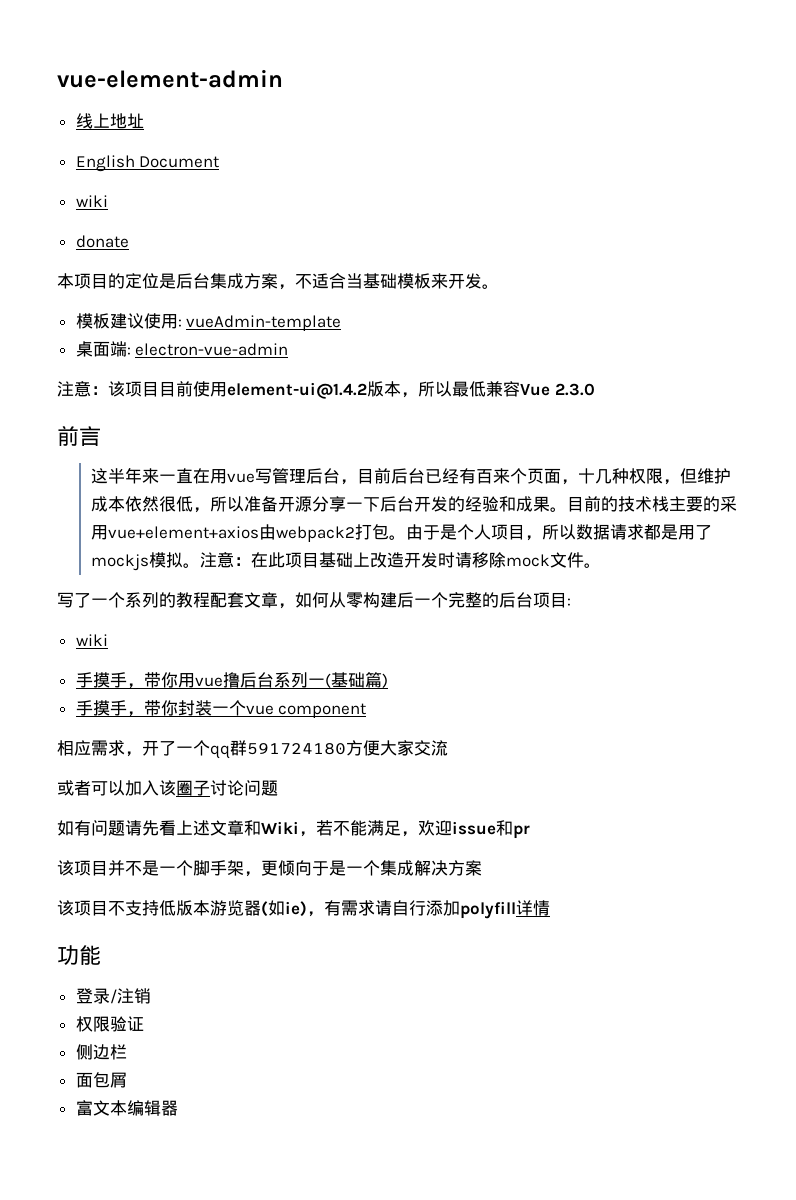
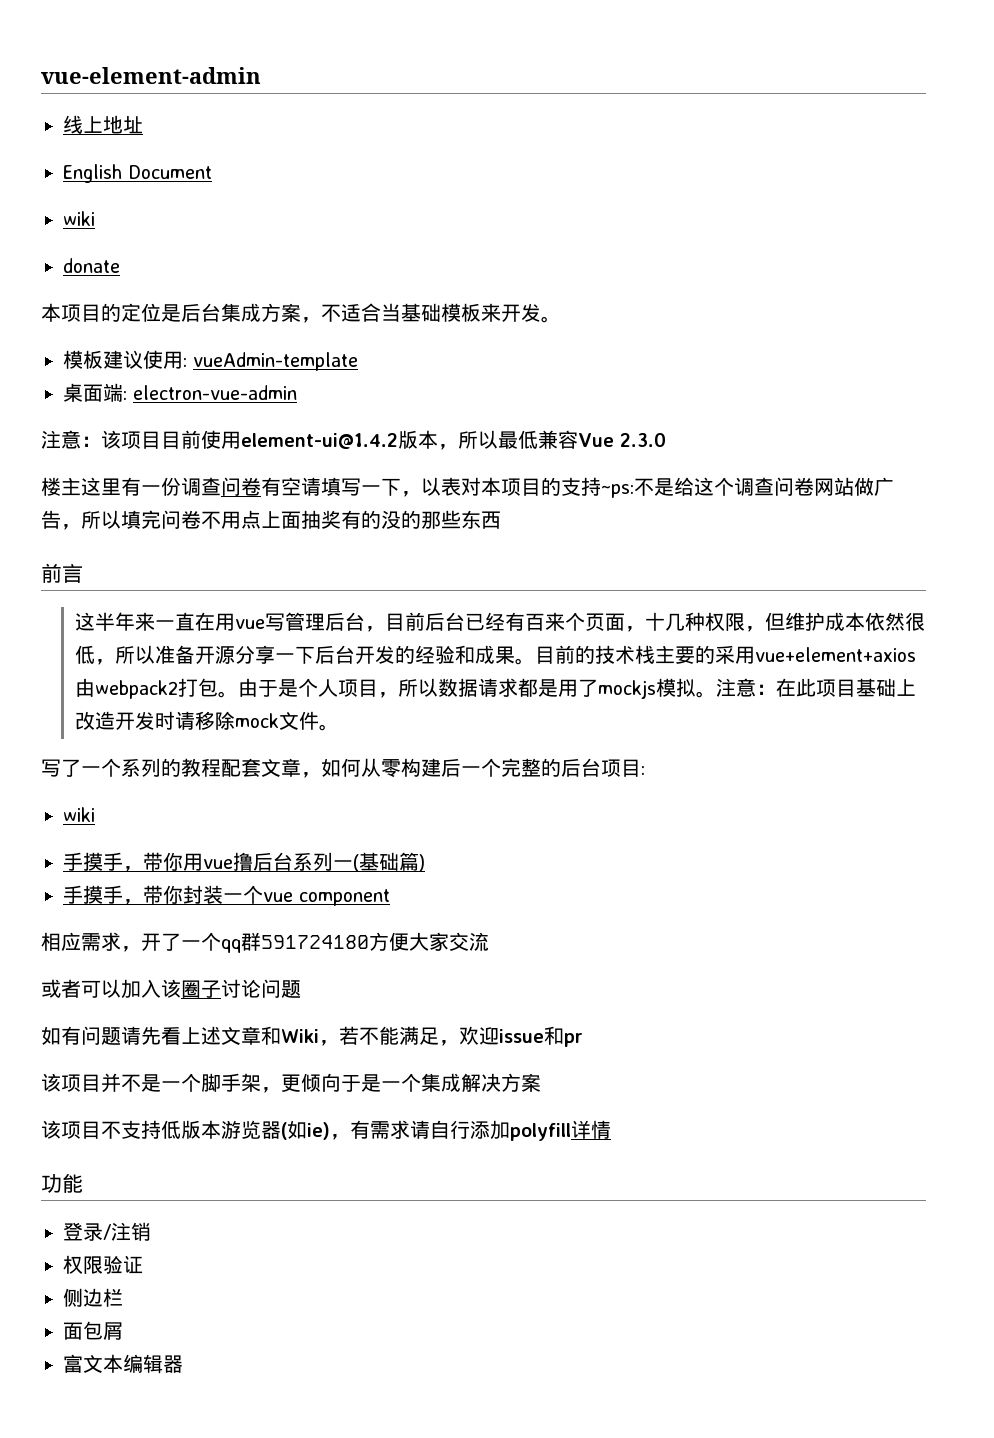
(595, 389) none -> [41,477,894,498] [41,510,501,530] // 楼主这里有一份调查问卷有空请填写一下，以表对本项目的支持~ps:不是给这个调查问卷网站做广告，所以填完问卷不用点上面抽奖有的没的那些东西

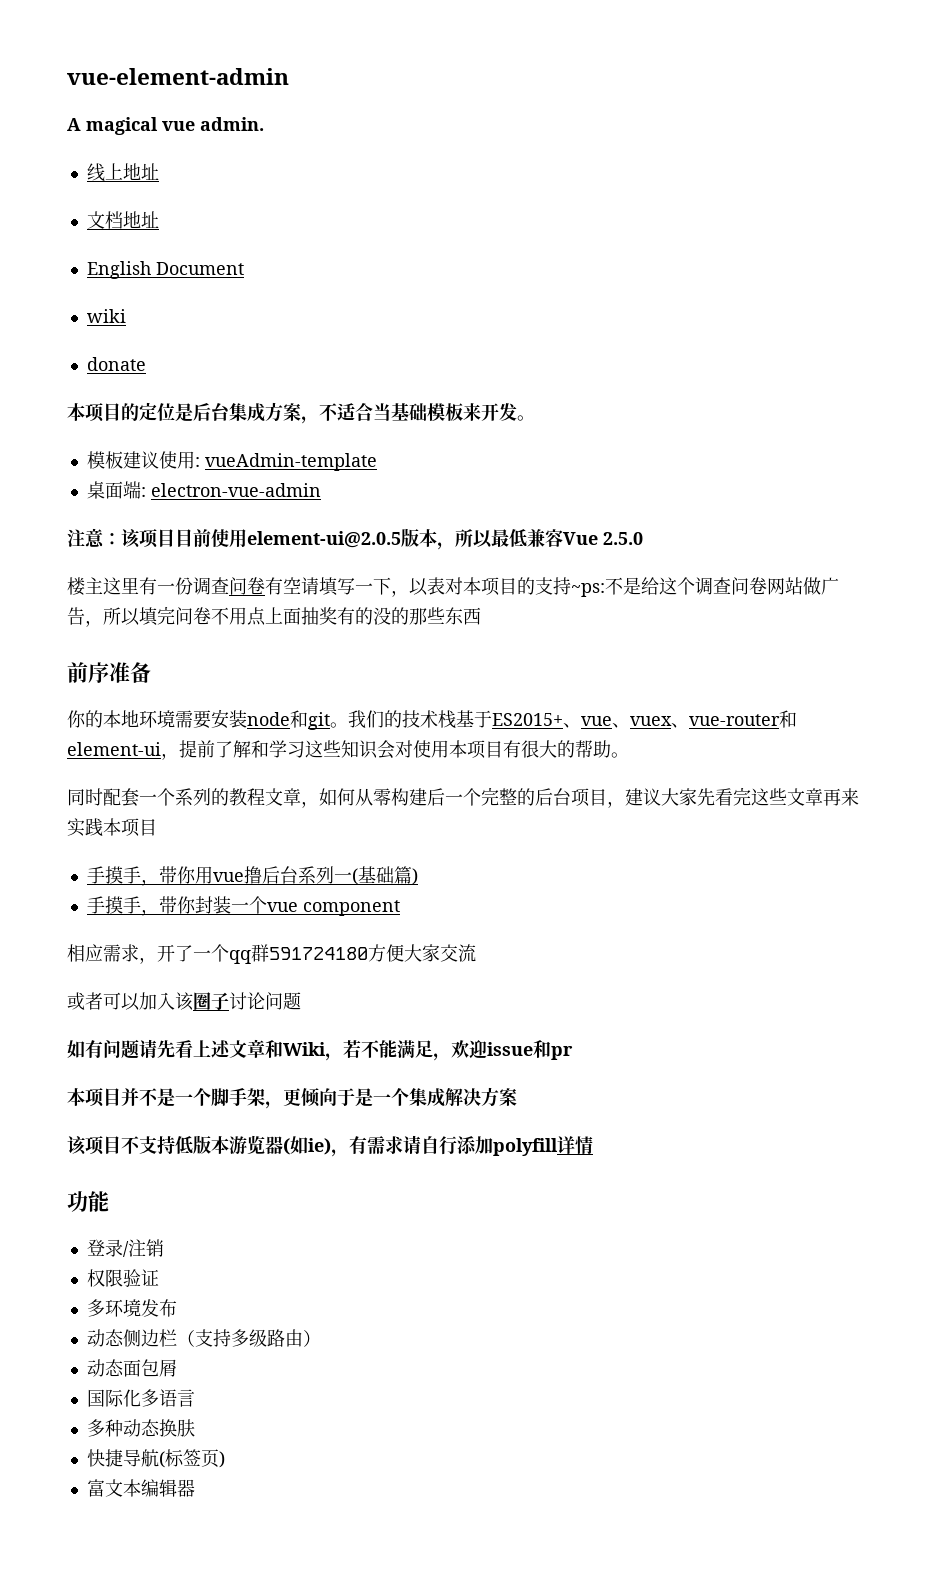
(261, 75) none -> [67,117,264,135] // A magical vue admin.
(143, 125) none -> [86,211,159,229] // 文档地址
[241,433,398,449] element-ui@1.4.2 -> [247,531,401,548] element-ui@2.0.5
[620,433,666,447] 2.3.0 -> [603,532,643,545] 2.5.0
[62,563,83,583] [75,612,926,632] [75,645,917,665] [75,678,917,699] [75,711,340,731] [41,759,81,777] 言 // 这半年来一直在用vue写管理后台，目前后台已经有百来个页面，十几种权限，但维护成本依然很低，所以准备开源分享一下后台开发的经验和成果。目前的技术栈主要的采用vue+element+axios由webpack2打包。由于是个人项目，所以数据请求都是用了mockjs模拟。注意：在此项目基础上改造开发时请移除mock文件。 // 写了 -> [88,662,151,683] [67,709,797,730] [67,740,629,760] [67,788,139,807] 序准备 // 你的本地环境需要安装node和git。我们的技术栈基于ES2015+、vue、vuex、vue-router和element-ui，提前了解和学习这些知识会对使用本项目有很大的帮助。 // 同时配套
[221,758,261,777] 配套 -> (265, 797) none
[641,766,645,775] [63,807,95,822] : // wiki -> [607,787,859,808] [67,818,157,837] ，建议大家先看完这些文章再来实践本项目
[41,1073,61,1092] 该 -> [67,1088,85,1106] 本
[63,1288,123,1307] [63,1321,123,1340] 侧边栏 // 面包屑 -> [86,1299,177,1317] [86,1329,321,1347] [86,1359,177,1377] [86,1389,195,1407] [86,1419,195,1437] [86,1449,225,1468] 多环境发布 // 动态侧边栏（支持多级路由） // 动态面包屑 // 国际化多语言 // 多种动态换肤 // 快捷导航(标签页)

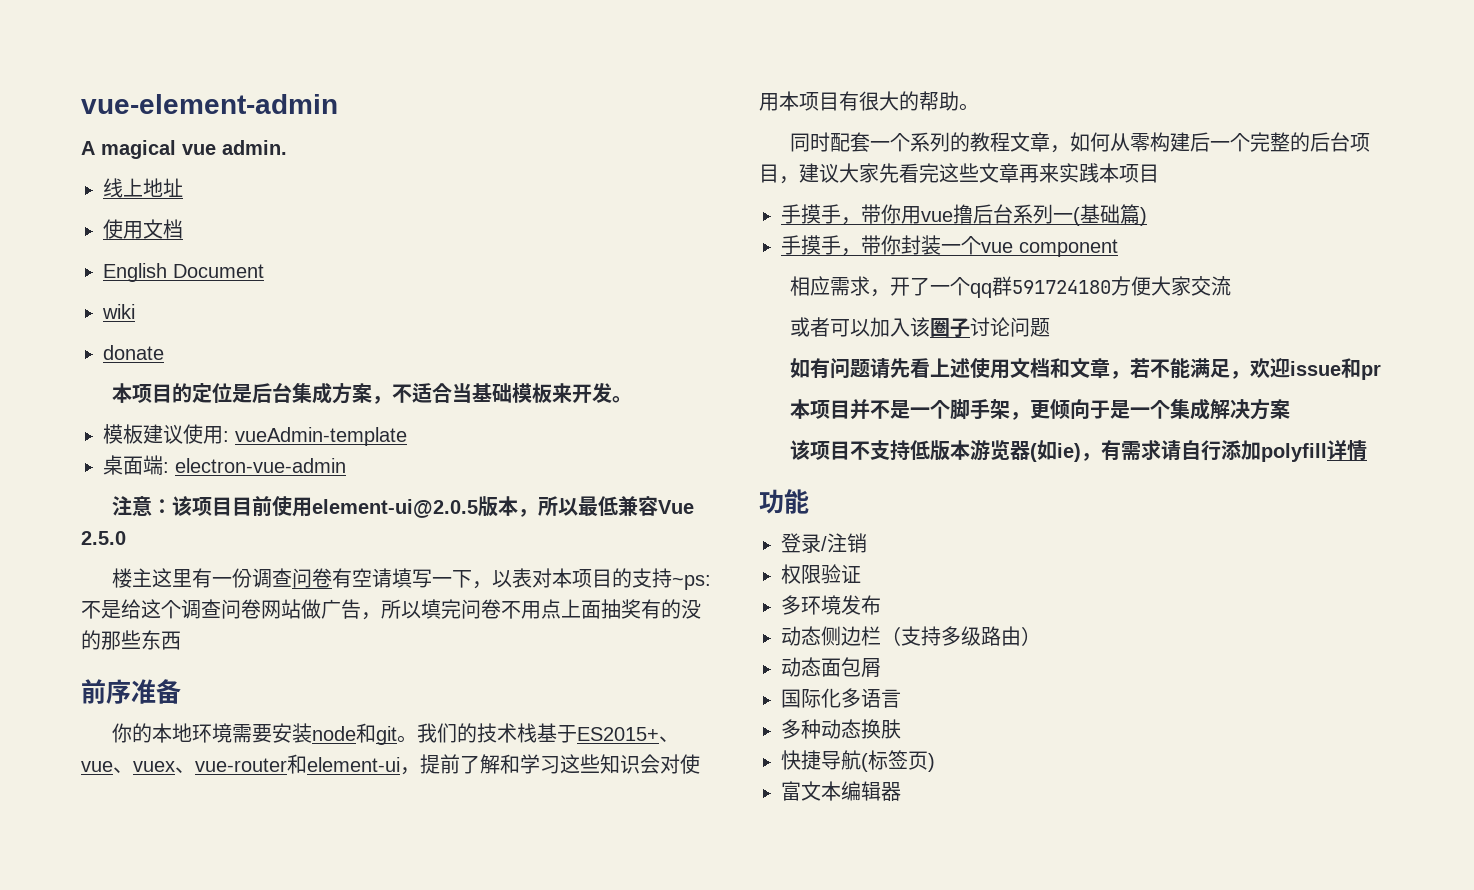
[86,211,159,229] 文档地址 -> [103,219,183,239] 使用文档
[229,1039,326,1058] 文章和Wiki -> [970,358,1111,379] 使用文档和文章

